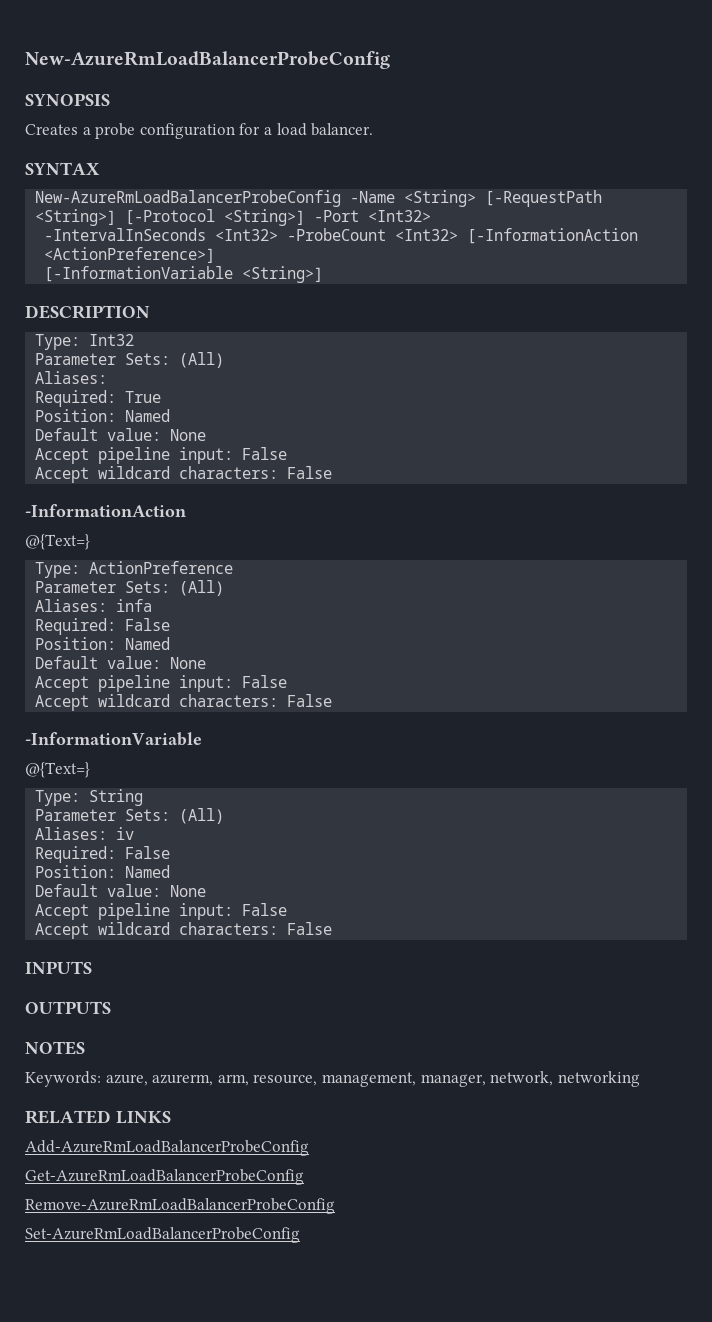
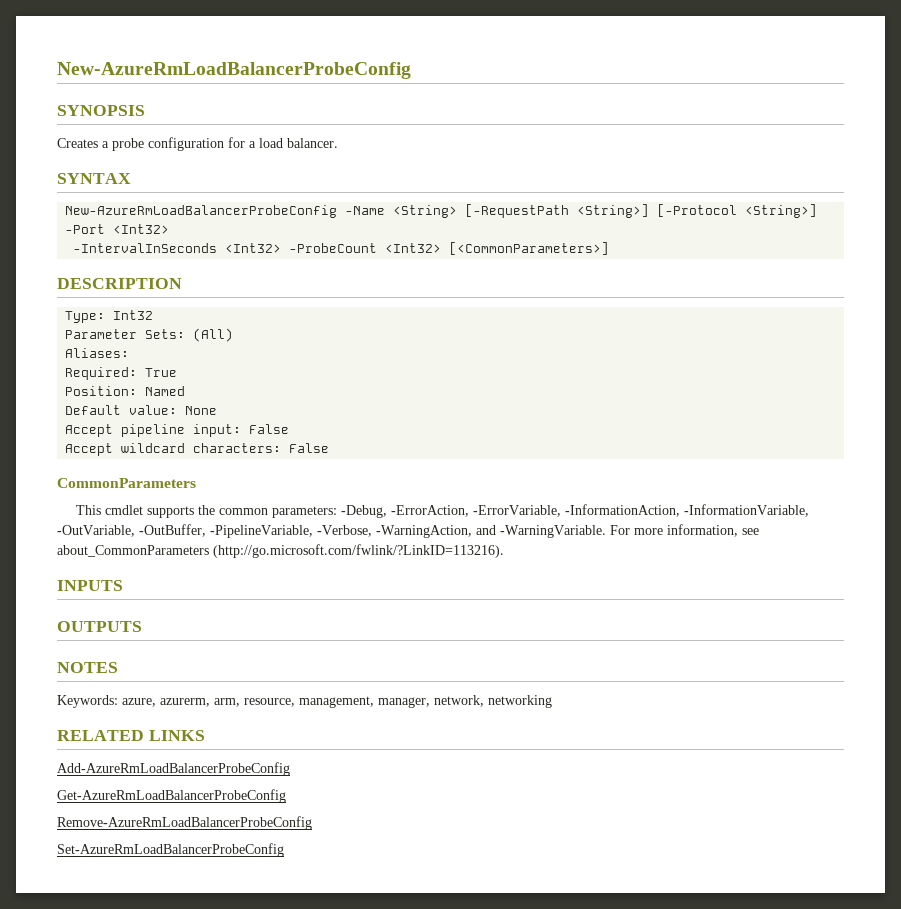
[467,228,639,244] [44,247,216,263] [44,266,324,283] [-InformationAction <ActionPreference>] // [-InformationVariable <String>] -> [449,242,610,255] [<CommonParameters>]
[25,504,186,517] [25,534,90,550] [35,561,234,578] [35,580,225,596] [35,599,153,612] [35,618,171,635] [35,637,171,650] [35,656,207,669] [35,675,288,692] [35,694,333,711] [25,732,202,746] [25,762,90,778] [35,789,144,806] [35,808,225,824] [35,827,135,840] [35,846,171,863] [35,865,171,878] [35,884,207,897] [35,903,288,920] [35,922,333,939] -InformationAction // @{Text=} // Type: ActionPreference // Parameter Sets: (All) // Aliases: infa // Required: False // Position: Named // Default value: None // Accept pipeline input: False // Accept wildcard characters: False // -InformationVariable // @{Text=} // Type: String // Parameter Sets: (All) // Aliases: iv // Required: False // Position: Named // Default value: None // Accept pipeline input: False // Accept wildcard characters: False -> [57,478,196,488] [76,504,810,518] [57,524,759,538] [57,544,504,558] CommonParameters // This cmdlet supports the common parameters: -Debug, -ErrorAction, -ErrorVariable, -InformationAction, -InformationVariable, -OutVariable, -OutBuffer, -PipelineVariable, -Verbose, -WarningAction, and -WarningVariable. For more information, see about_CommonParameters (http://go.microsoft.com/fwlink/?LinkID=113216).

